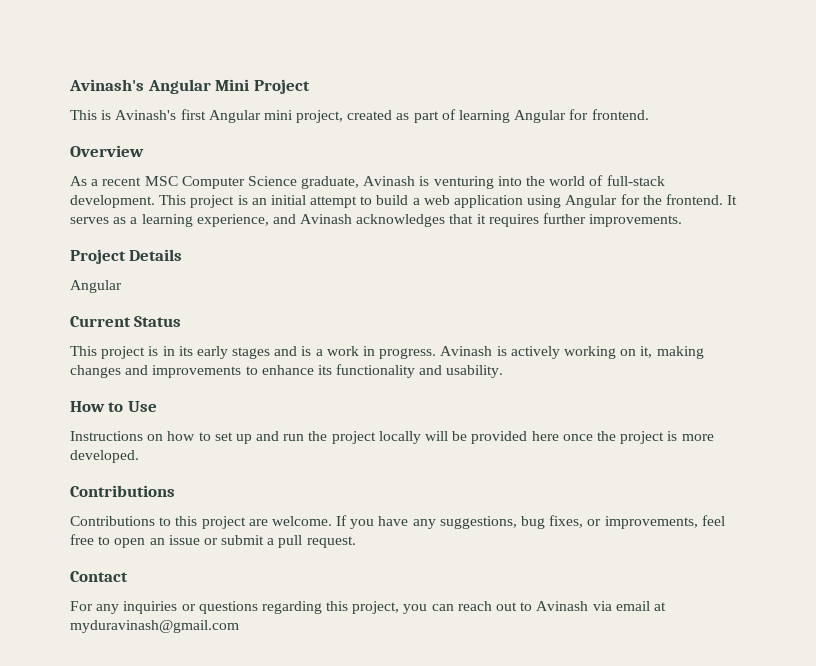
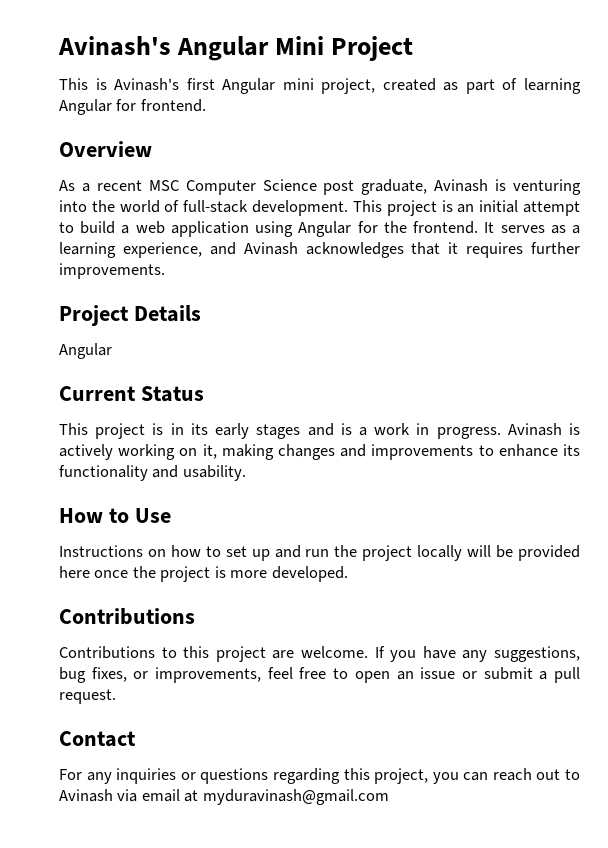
(297, 181) none -> [323,180,355,195] post

